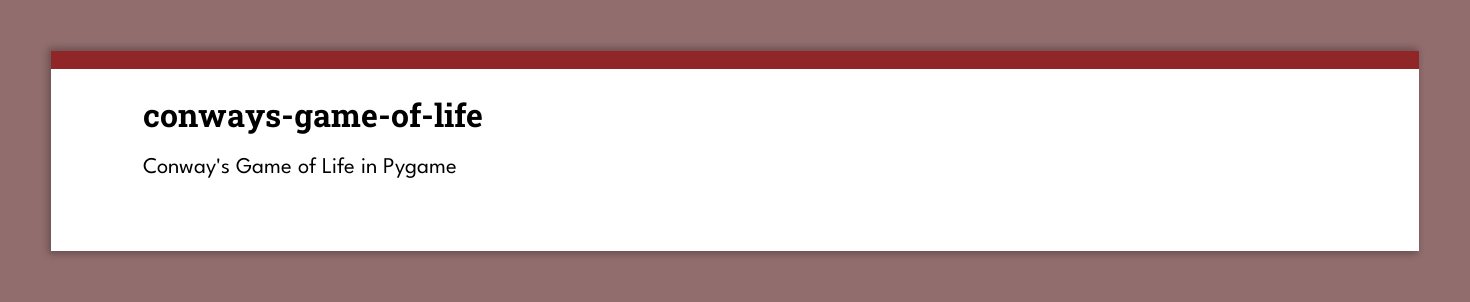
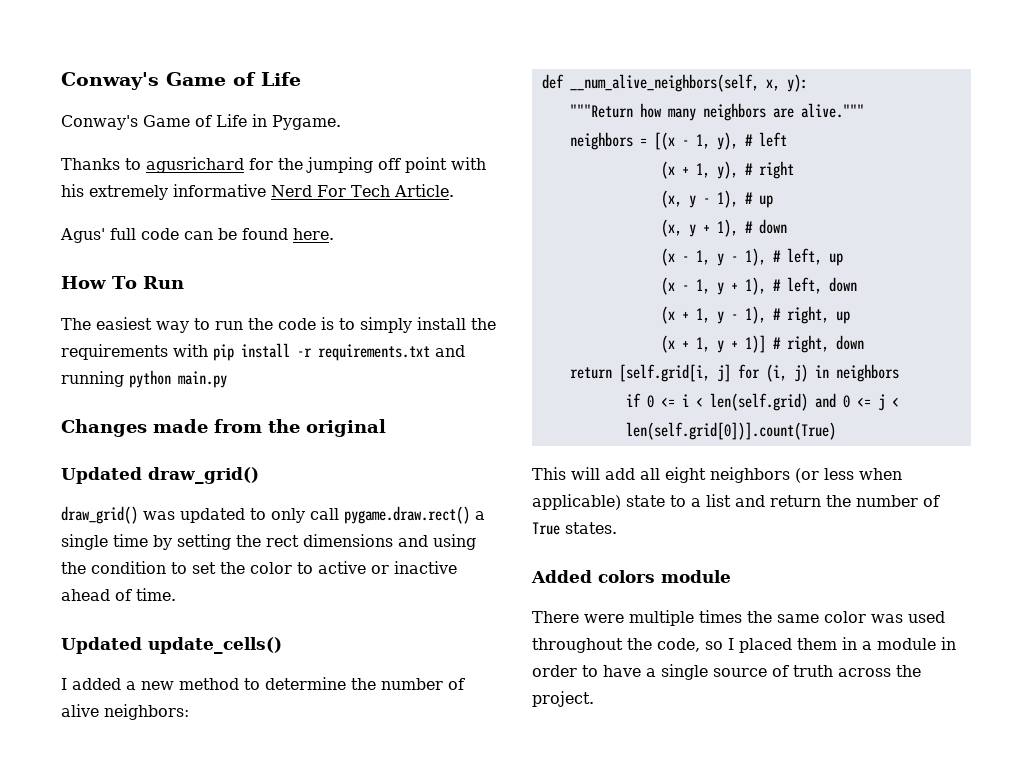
[143,102,483,134] conways-game-of-life -> [61,72,301,90] Conway's Game of Life
[383,158,458,178] Pygame -> [272,115,341,130] [61,157,486,173] [61,184,454,200] [60,228,334,243] [61,276,184,289] [61,317,496,333] [61,343,465,361] [61,370,227,388] [61,419,386,437] [61,467,259,484] [61,506,485,524] [61,534,476,550] [61,561,457,574] [61,588,176,601] [61,637,282,654] [61,677,465,690] [61,704,189,720] [541,74,808,92] [569,103,864,121] [569,132,787,150] [660,161,794,179] [660,190,773,208] [660,219,787,237] [660,248,843,266] [660,277,857,295] [660,306,850,324] [660,335,864,353] [569,364,899,382] [625,393,899,411] [625,422,836,440] [532,467,902,483] [532,494,940,510] [532,522,617,535] [531,570,731,583] [532,610,945,626] [532,637,956,653] [532,664,921,680] [532,691,594,707] Pygame. // Thanks to agusrichard for the jumping off point with his extremely informative Nerd For Tech Article. // Agus' full code can be found here. // How To Run // The easiest way to run the code is to simply install the requirements with pip install -r requirements.txt and running python main.py // Changes made from the original // Updated draw_grid() // draw_grid() was updated to only call pygame.draw.rect() a single time by setting the rect dimensions and using the condition to set the color to active or inactive ahead of time. // Updated update_cells() // I added a new method to determine the number of alive neighbors: // def __num_alive_neighbors(self, x, y): // """Return how many neighbors are alive.""" // neighbors = [(x - 1, y), # left // (x + 1, y), # right // (x, y - 1), # up // (x, y + 1), # down // (x - 1, y - 1), # left, up // (x - 1, y + 1), # left, down // (x + 1, y - 1), # right, up // (x + 1, y + 1)] # right, down // return [self.grid[i, j] for (i, j) in neighbors // if 0 <= i < len(self.grid) and 0 <= j < len(self.grid[0])].count(True) // This will add all eight neighbors (or less when applicable) state to a list and return the number of True states. // Added colors module // There were multiple times the same color was used throughout the code, so I placed them in a module in order to have a single source of truth across the project.

